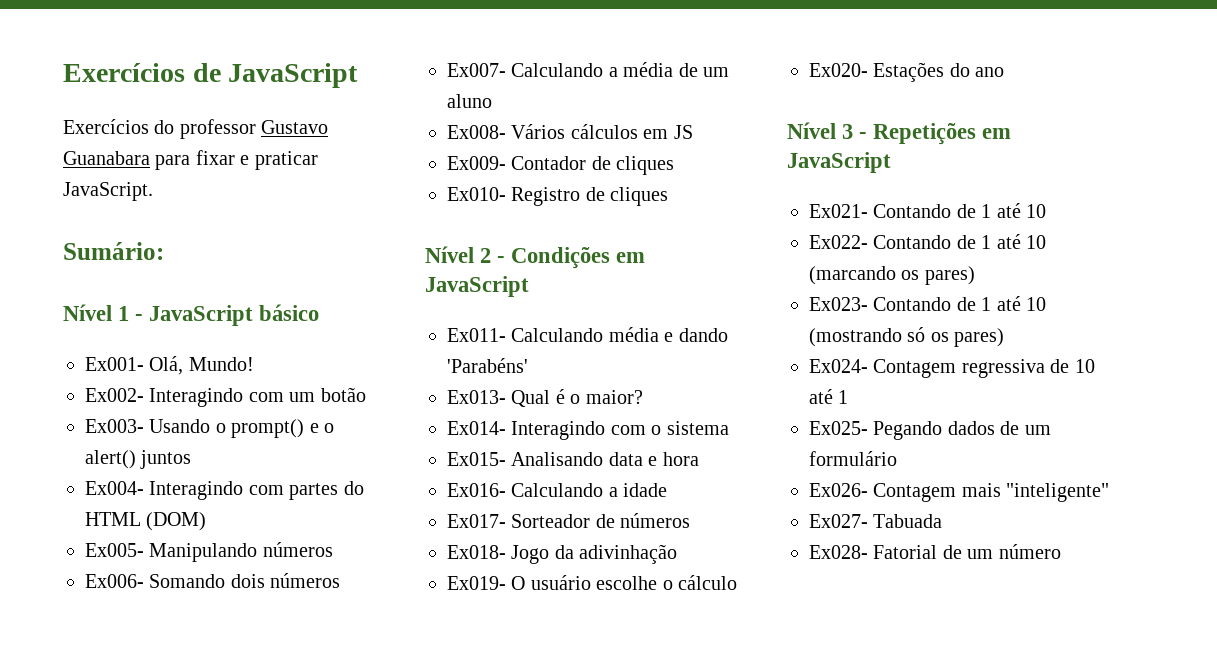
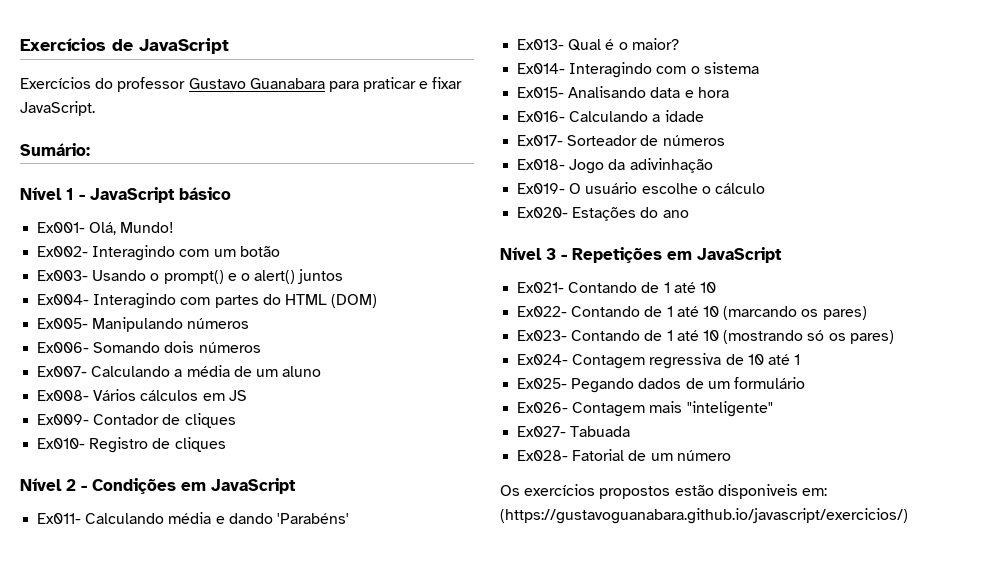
[195,150,318,170] fixar e praticar -> [363,77,463,92] praticar e fixar
(1061, 551) none -> [500,484,827,499] [500,508,908,524] // Os exercícios propostos estão disponiveis em: (https://gustavoguanabara.github.io/javascript/exercicios/)

